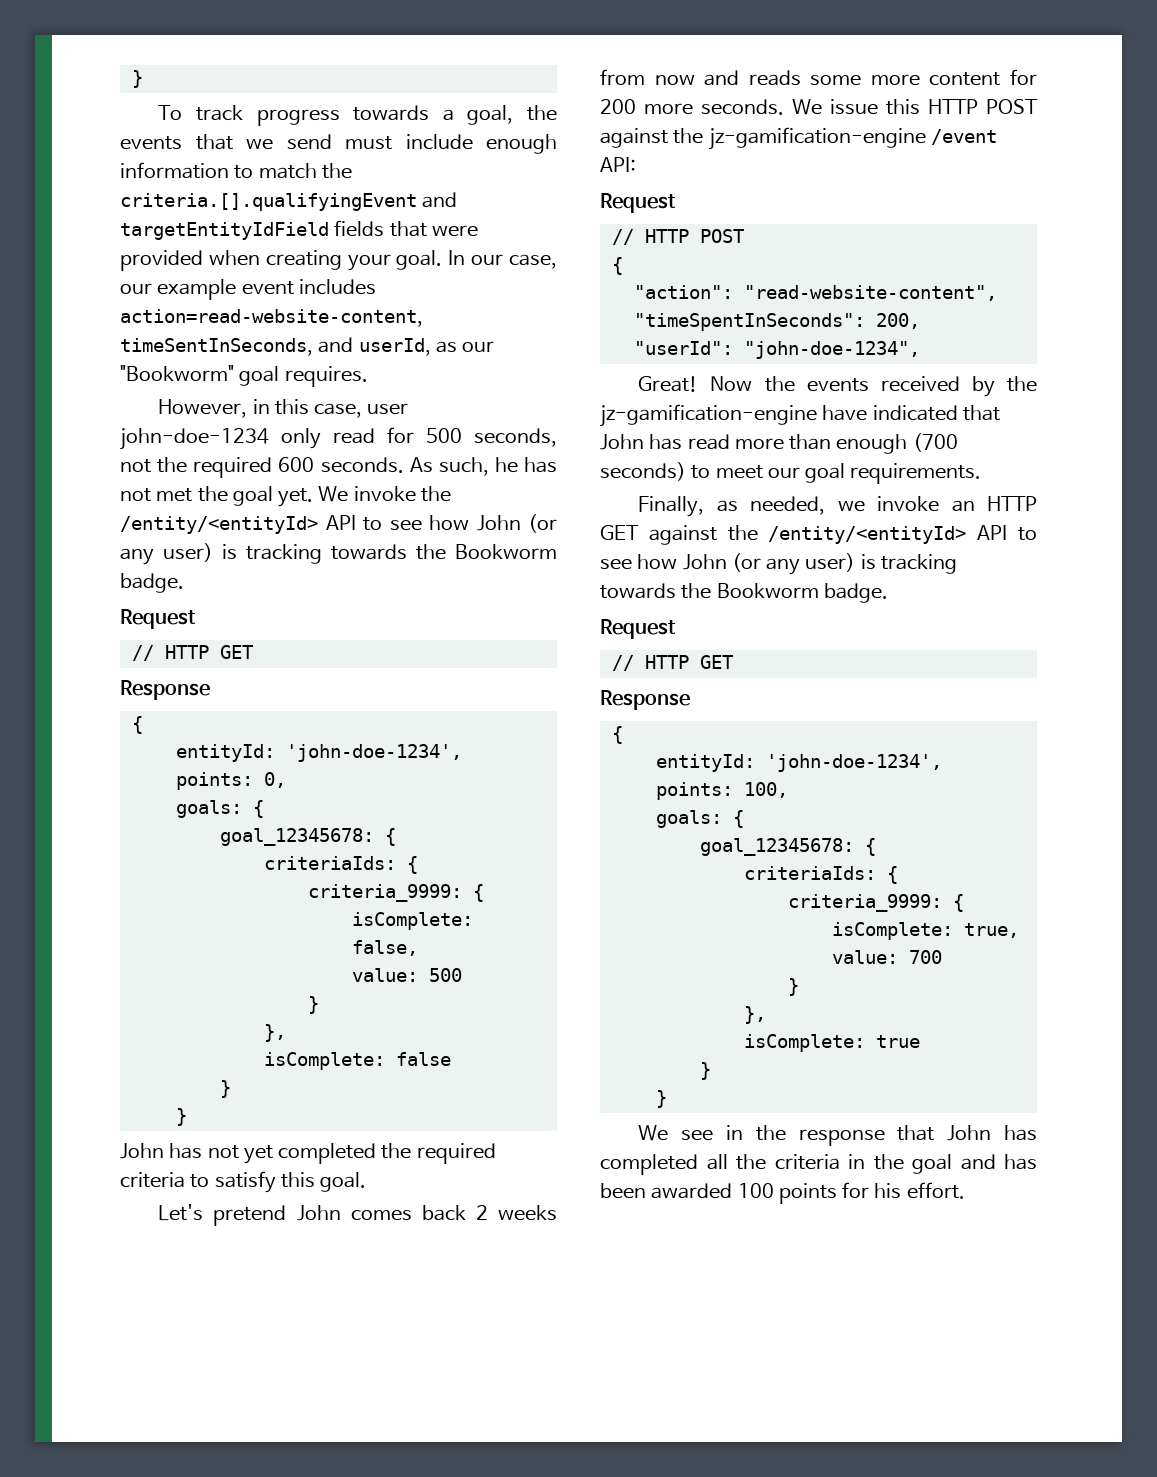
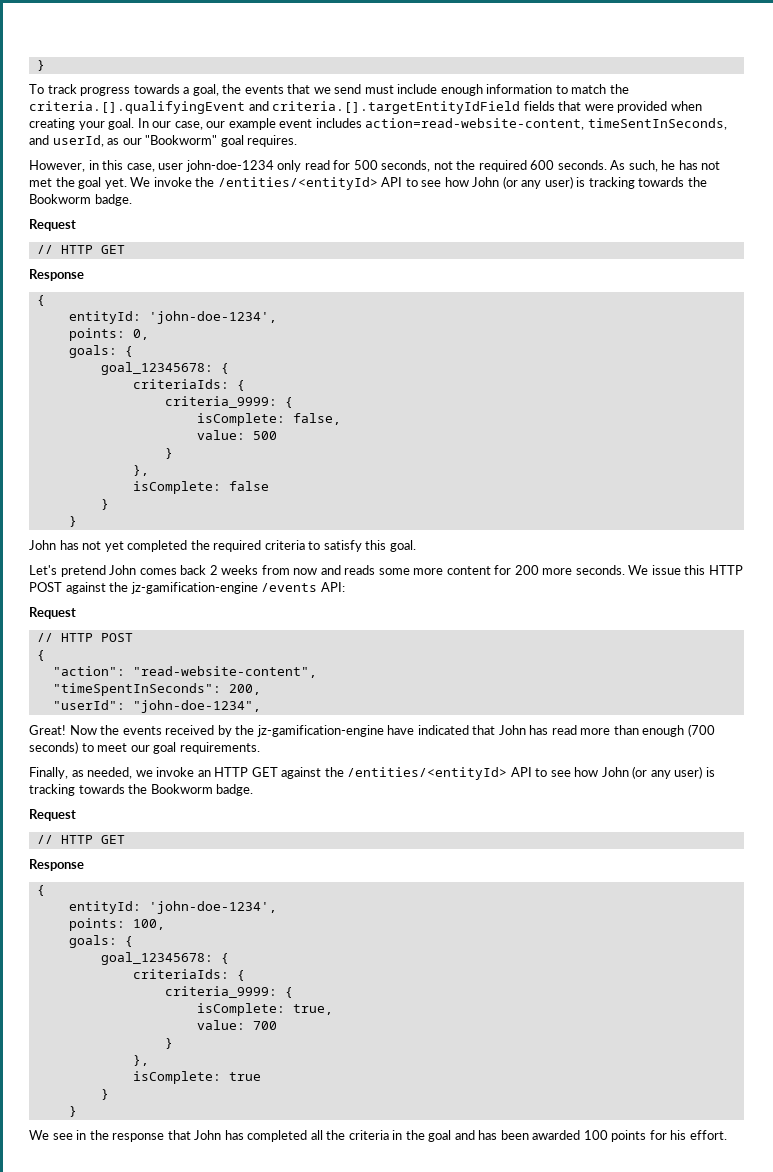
[120,222,329,240] targetEntityIdField -> [272,101,521,114] criteria.[].targetEntityIdField
[120,516,318,534] /entity/<entityId> -> [217,177,378,190] /entities/<entityId>
[930,129,997,145] /event -> [261,583,318,592] /events
[768,526,967,544] /entity/<entityId> -> [347,767,508,780] /entities/<entityId>

